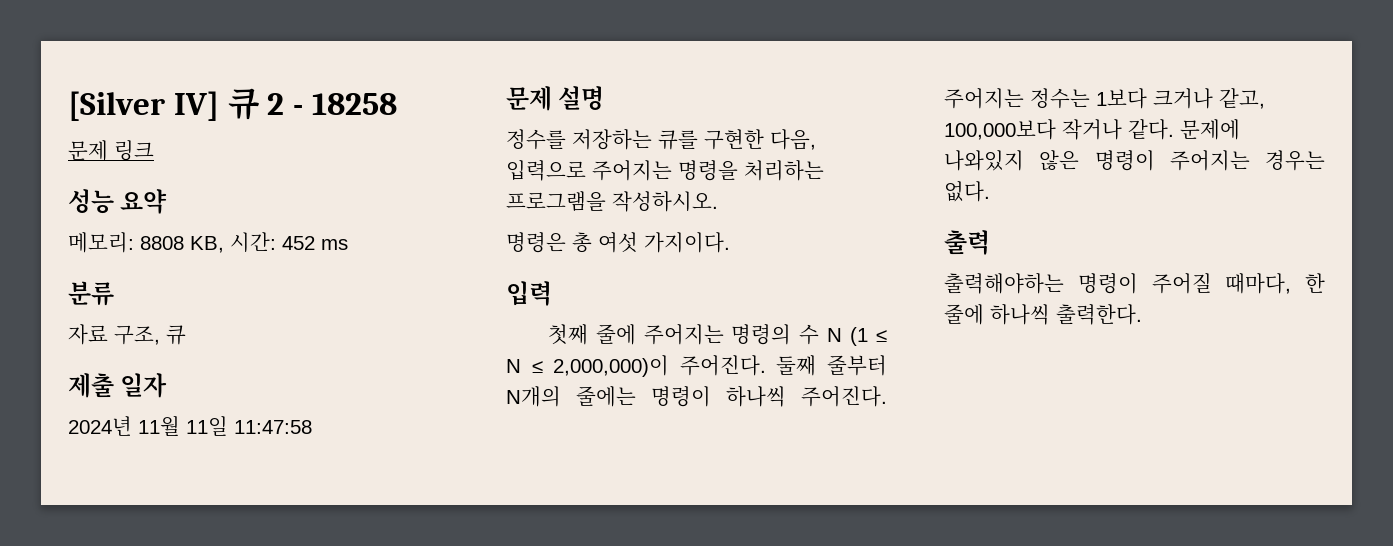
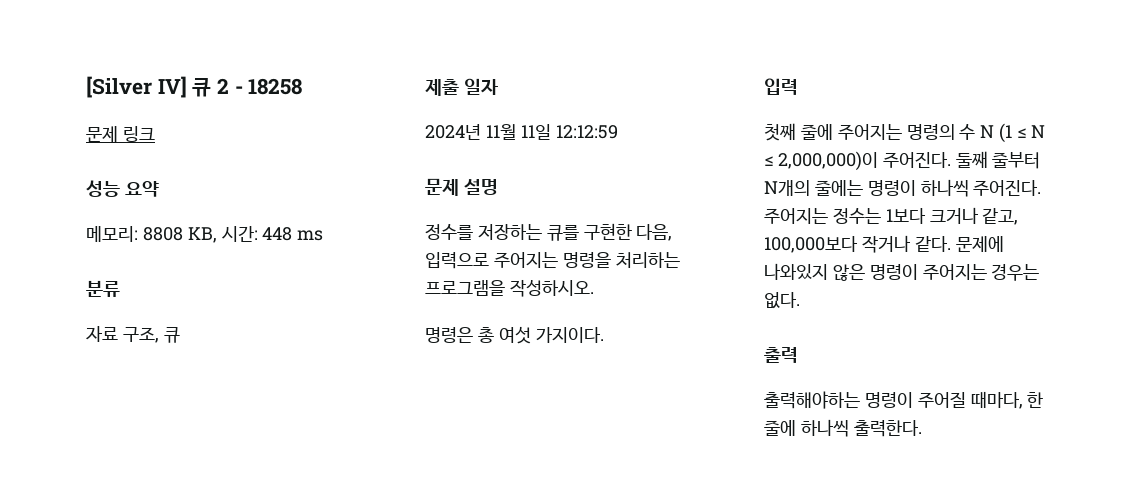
[282,236,315,250] 452 -> [262,227,293,241] 448
[234,420,312,434] 11:47:58 -> [555,125,618,139] 12:12:59

